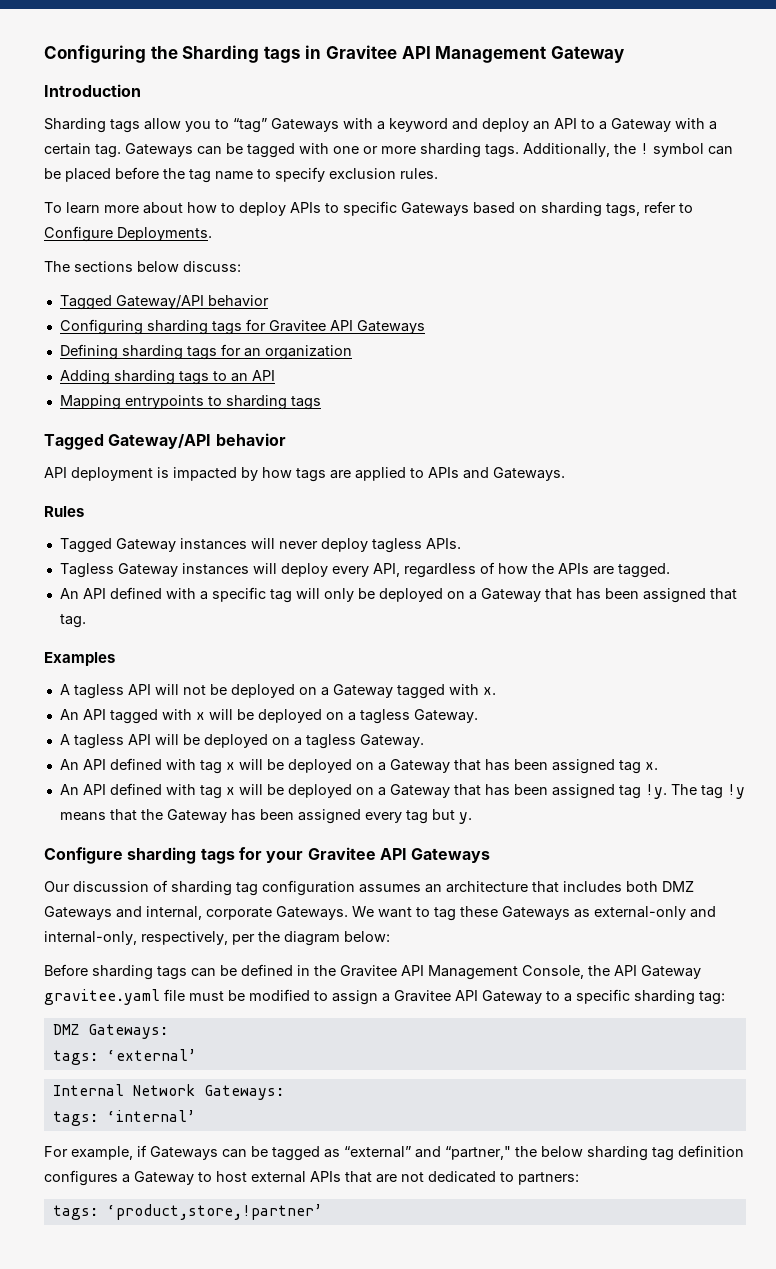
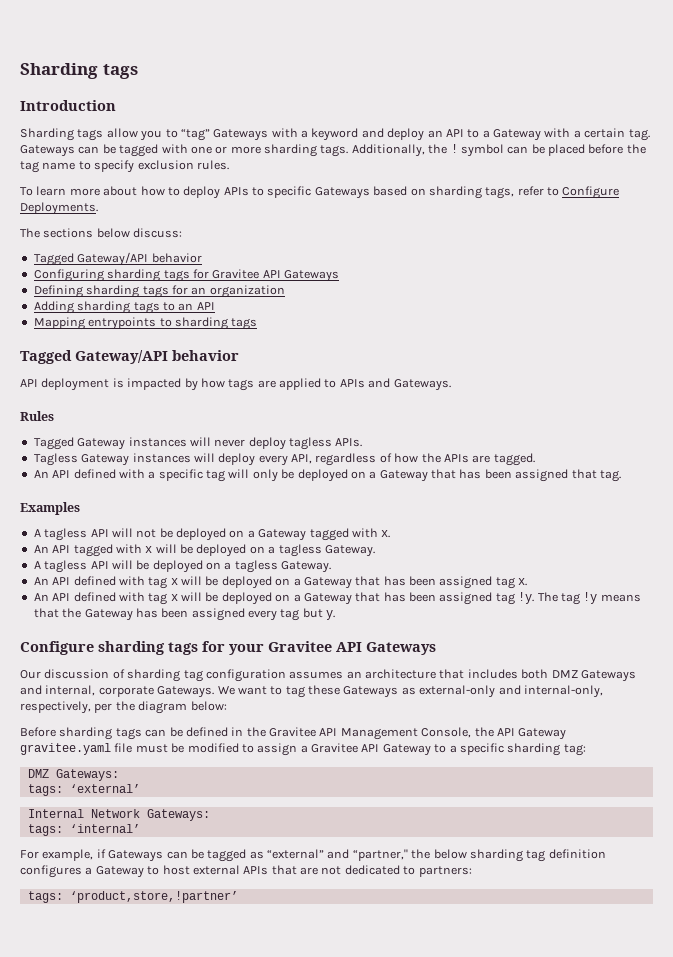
[44,45,624,63] Configuring the Sharding tags in Gravitee API Management Gateway -> [20,63,138,79] Sharding tags

